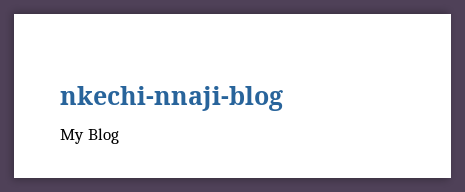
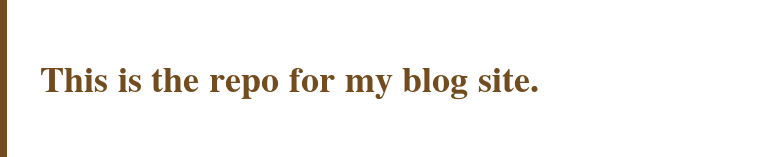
[60,86,283,111] [60,128,119,144] nkechi-nnaji-blog // My Blog -> [40,68,540,100] This is the repo for my blog site.

